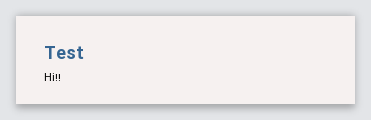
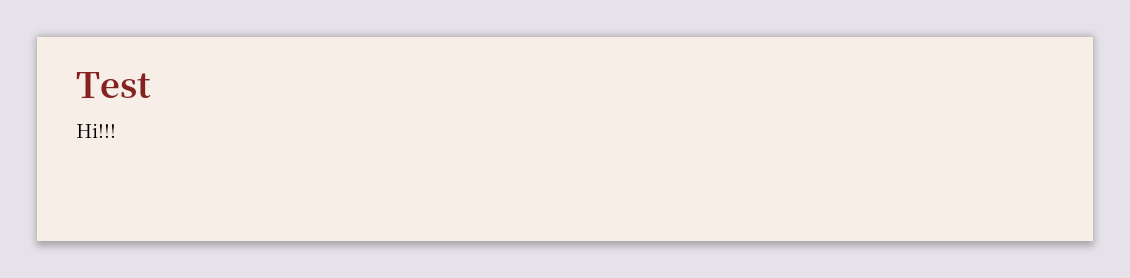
[44,73,61,81] Hi!! -> [76,123,116,138] Hi!!!

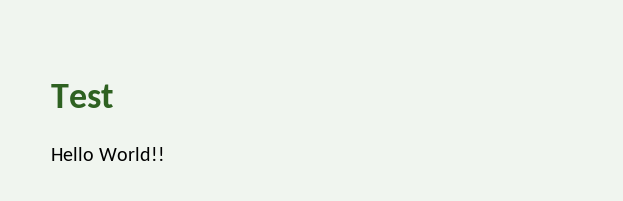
[76,123,116,138] Hi!!! -> [51,147,166,161] Hello World!!

